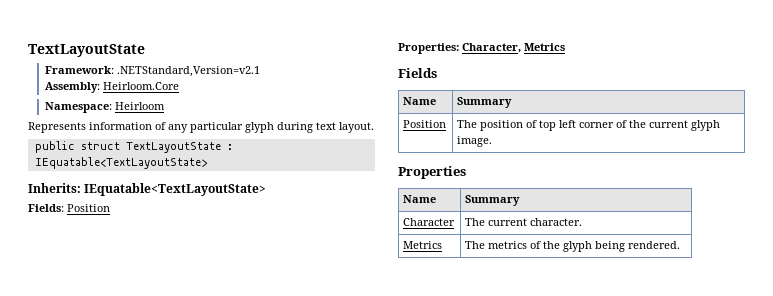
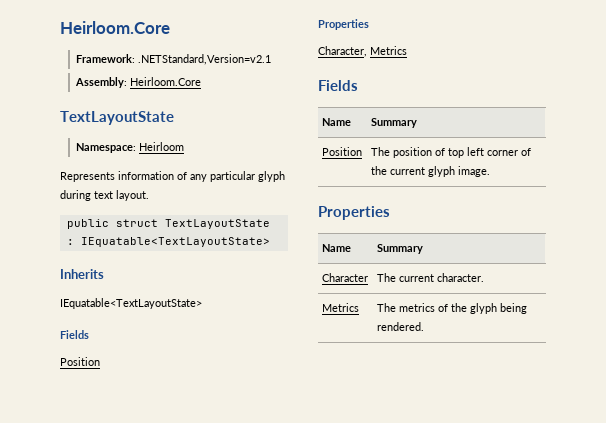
[28,44,145,57] TextLayoutState -> [60,21,170,34] Heirloom.Core
(180, 86) none -> [60,111,174,125] // TextLayoutState
[28,183,267,196] [28,204,64,212] Inherits: IEquatable<TextLayoutState> // Fields: -> [60,269,104,279] [60,298,202,309] [60,330,89,339] Inherits // IEquatable<TextLayoutState> // Fields //
[398,43,459,54] Properties: -> [318,19,369,30] Properties //

